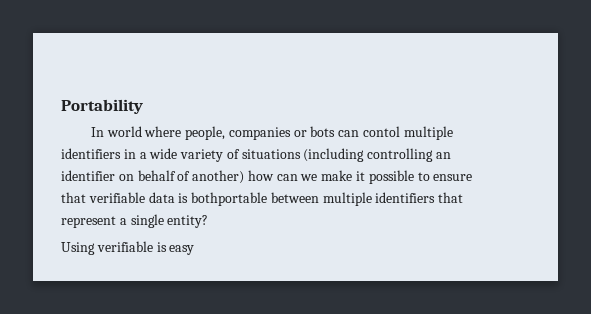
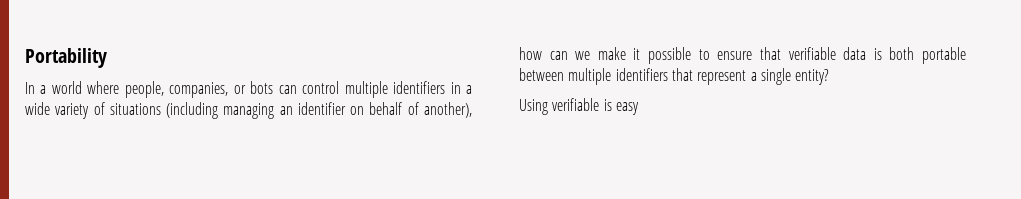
(104, 132) none -> [40,85,47,94] a
[228,127,291,140] companies -> [169,82,229,98] companies,
[363,126,401,137] contol -> [302,81,340,94] control
[367,148,434,162] controlling -> [223,103,275,119] managing
[192,170,245,184] another) -> [423,102,472,118] another),
[191,192,268,206] bothportable -> [889,47,967,64] both portable

